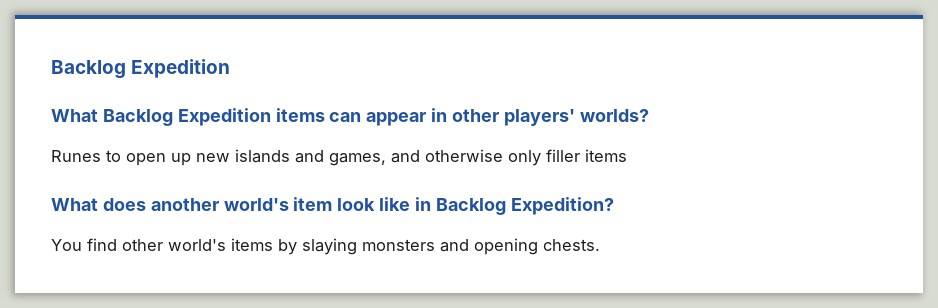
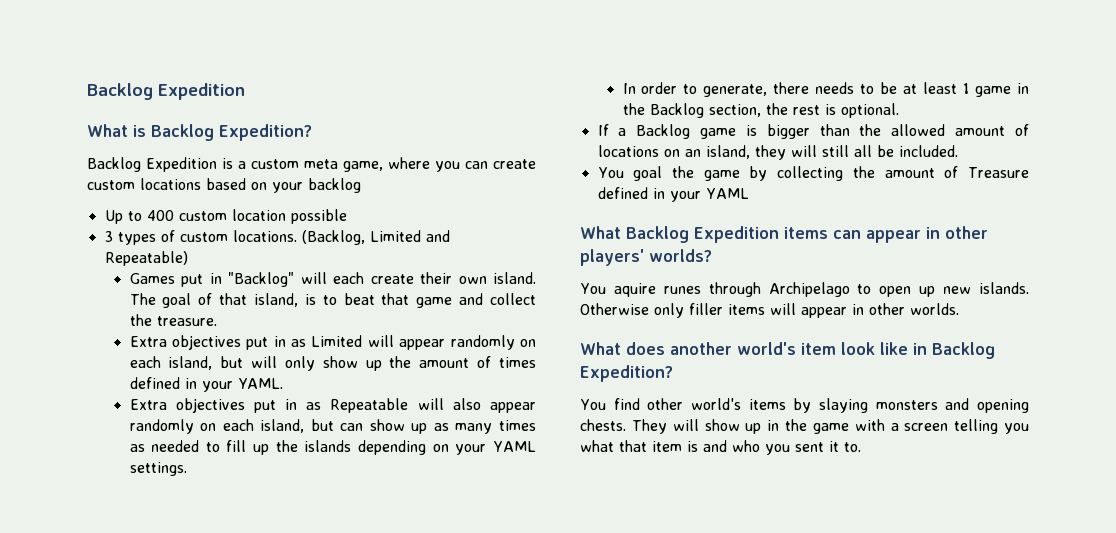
[51,59,231,79] Backlog Expedition -> [87,83,245,100] [87,124,312,141] [87,157,536,172] [87,178,361,193] [104,209,347,224] [104,230,450,245] [104,251,188,266] [129,272,536,287] [129,293,536,308] [129,314,217,326] [129,335,536,350] [129,356,536,371] [129,377,284,392] [129,398,536,413] [129,419,536,434] [129,440,537,455] [129,462,187,476] [622,82,1029,97] [622,103,899,118] [597,124,1029,139] [597,145,958,160] [597,166,1030,181] [597,187,749,202] Backlog Expedition // What is Backlog Expedition? // Backlog Expedition is a custom meta game, where you can create custom locations based on your backlog // Up to 400 custom location possible // 3 types of custom locations. (Backlog, Limited and Repeatable) // Games put in "Backlog" will each create their own island. The goal of that island, is to beat that game and collect the treasure. // Extra objectives put in as Limited will appear randomly on each island, but will only show up the amount of times defined in your YAML. // Extra objectives put in as Repeatable will also appear randomly on each island, but can show up as many times as needed to fill up the islands depending on your YAML settings. // In order to generate, there needs to be at least 1 game in the Backlog section, the rest is optional. // If a Backlog game is bigger than the allowed amount of locations on an island, they will still all be included. // You goal the game by collecting the amount of Treasure defined in your YAML
[51,149,627,166] Runes to open up new islands and games, and otherwise only filler items -> [580,282,1029,297] [580,303,959,318] You aquire runes through Archipelago to open up new islands. Otherwise only filler items will appear in other worlds.
(600, 245) none -> [631,419,1029,434] [580,440,861,455] They will show up in the game with a screen telling you what that item is and who you sent it to.

